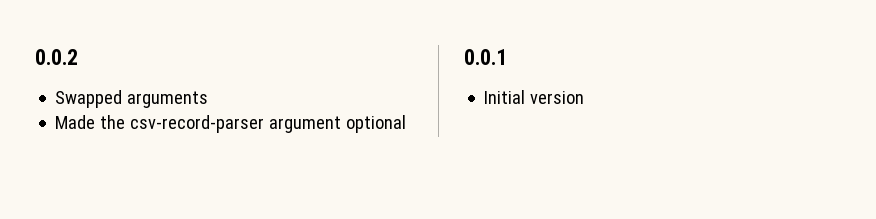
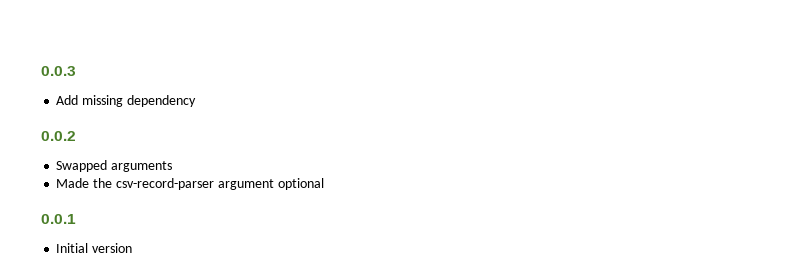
(35, 57) none -> [41,66,76,76] [56,95,196,107] 0.0.3 // Add missing dependency //

